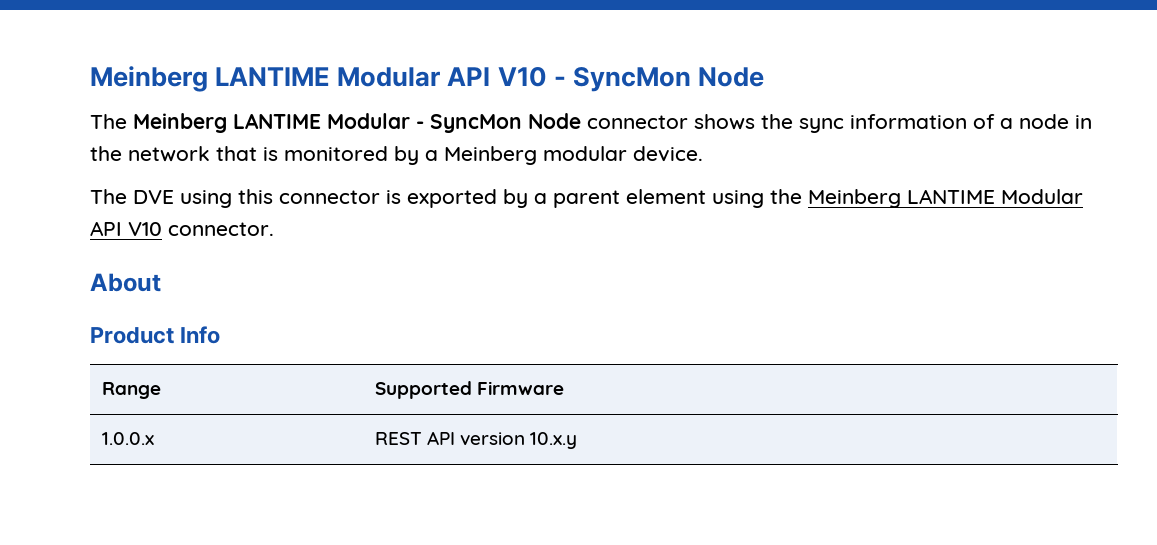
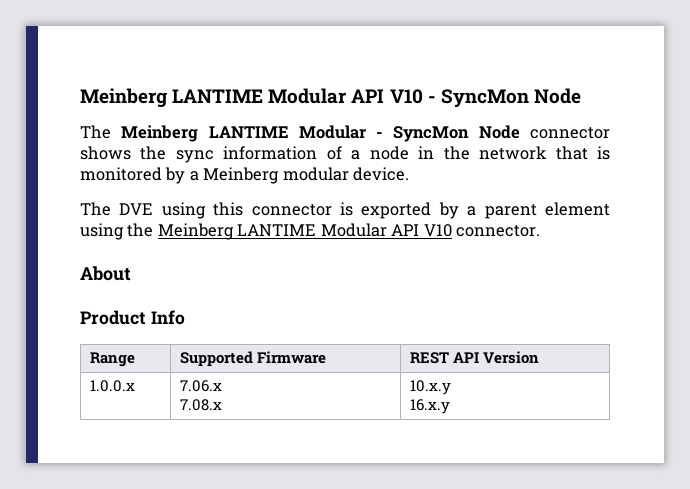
[102,432,155,445] [375,431,526,446] // 1.0.0.x | REST API version -> [410,351,540,364] [90,380,136,392] [180,380,223,392] [180,399,223,411] | REST API Version // 1.0.0.x | 7.06.x // 7.08.x |
(578, 440) none -> [410,399,451,414] // 16.x.y

